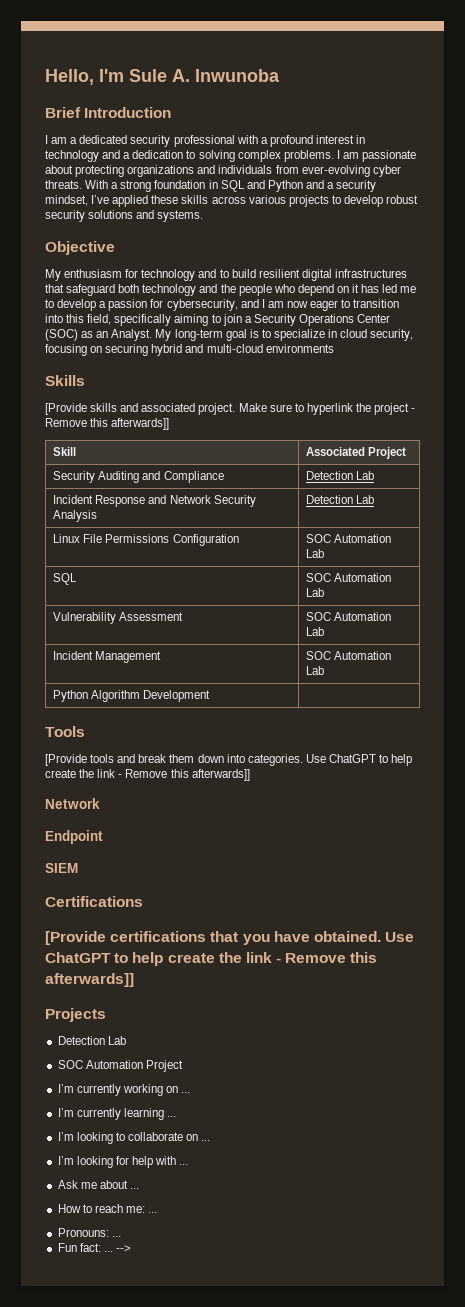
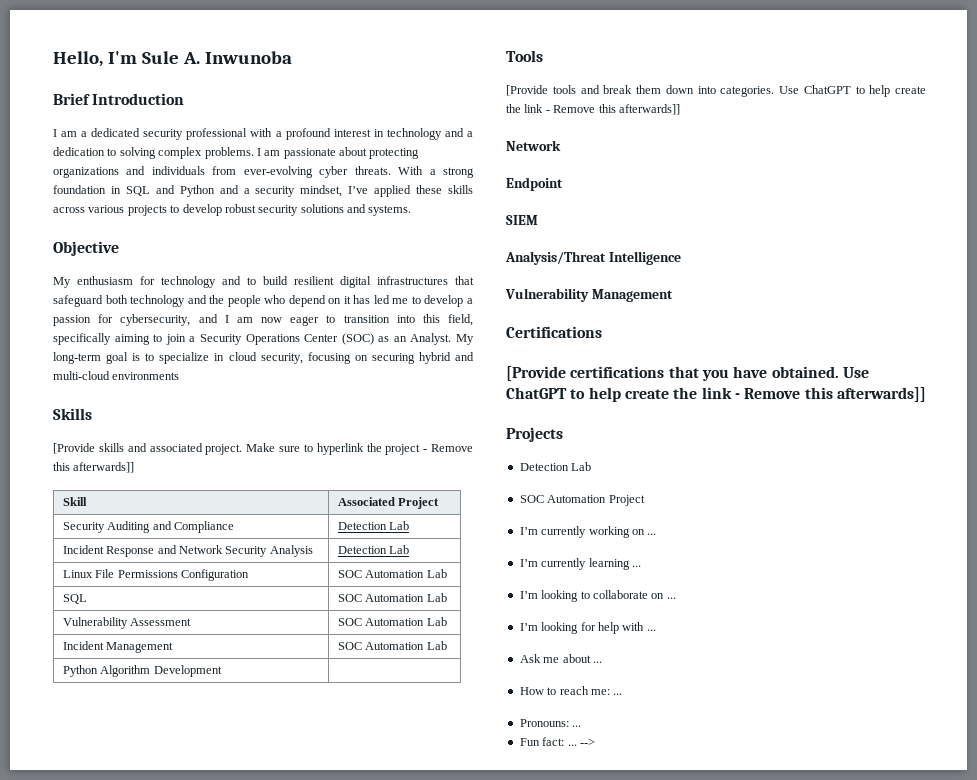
(78, 868) none -> [505,251,681,265] [505,288,673,302] // Analysis/Threat Intelligence // Vulnerability Management

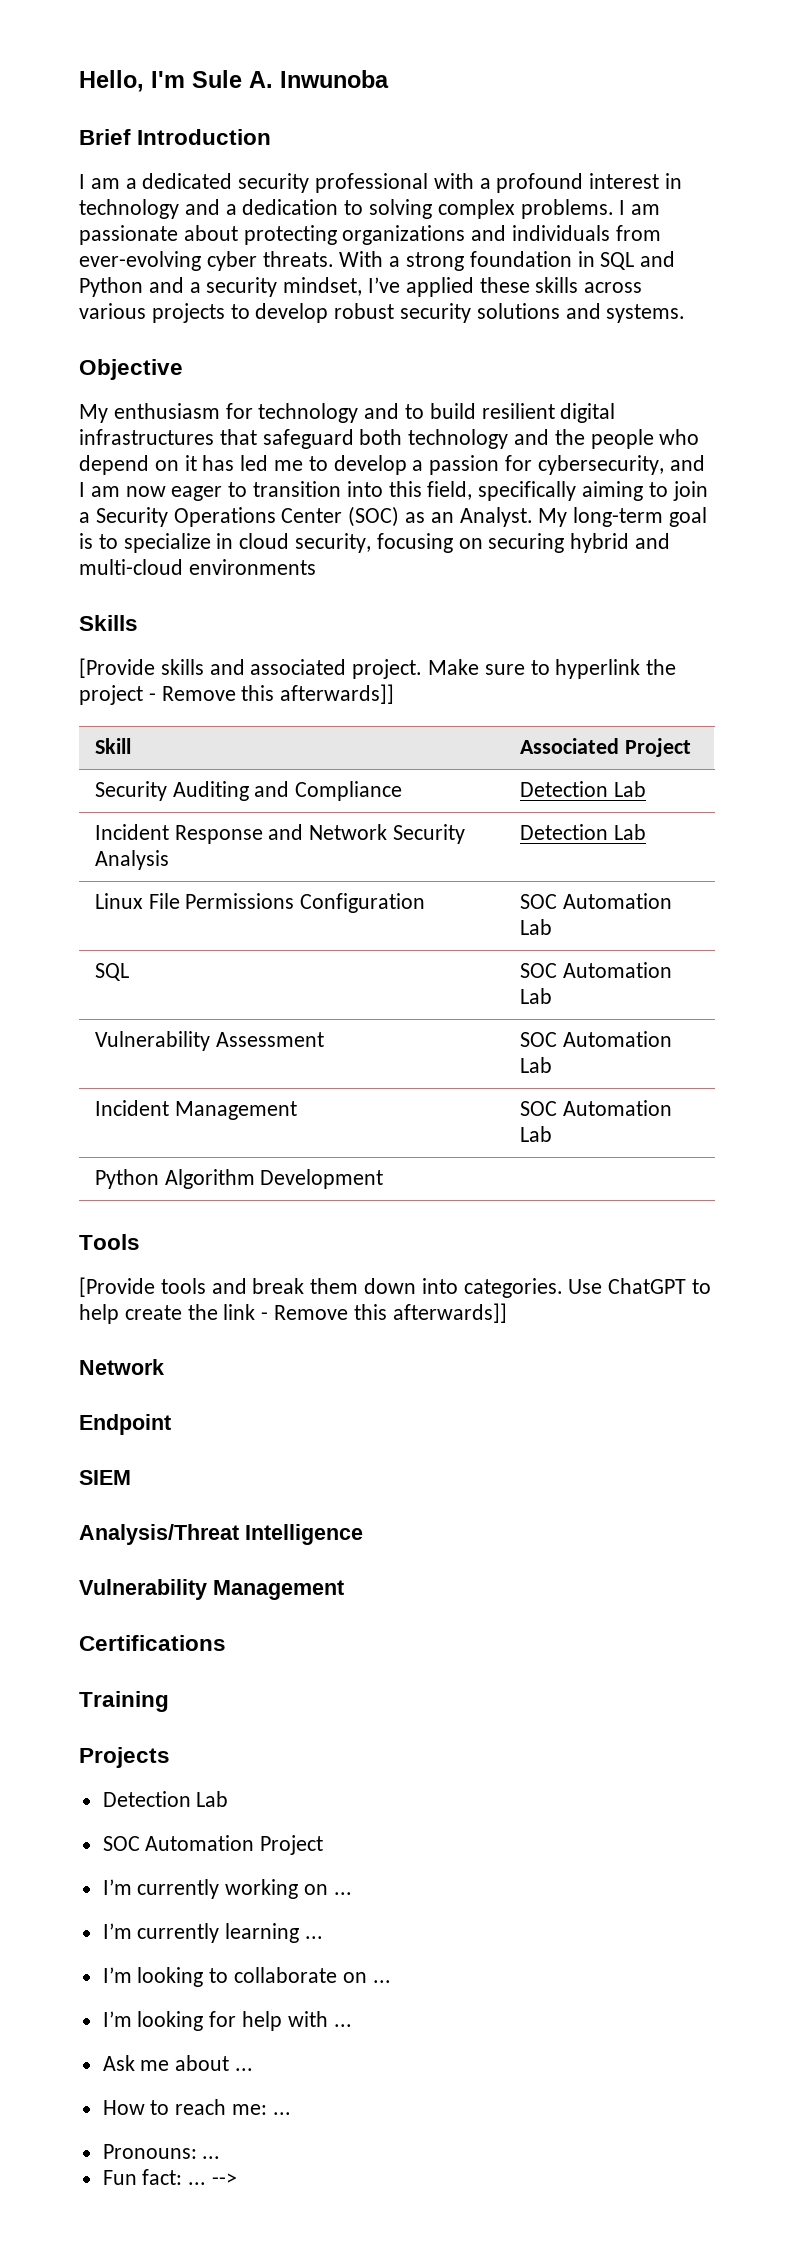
[506,366,869,381] [506,387,926,402] [Provide certifications that you have obtained. Use ChatGPT to help create the link - Remove this afterwards]] -> [79,1691,169,1712] Training

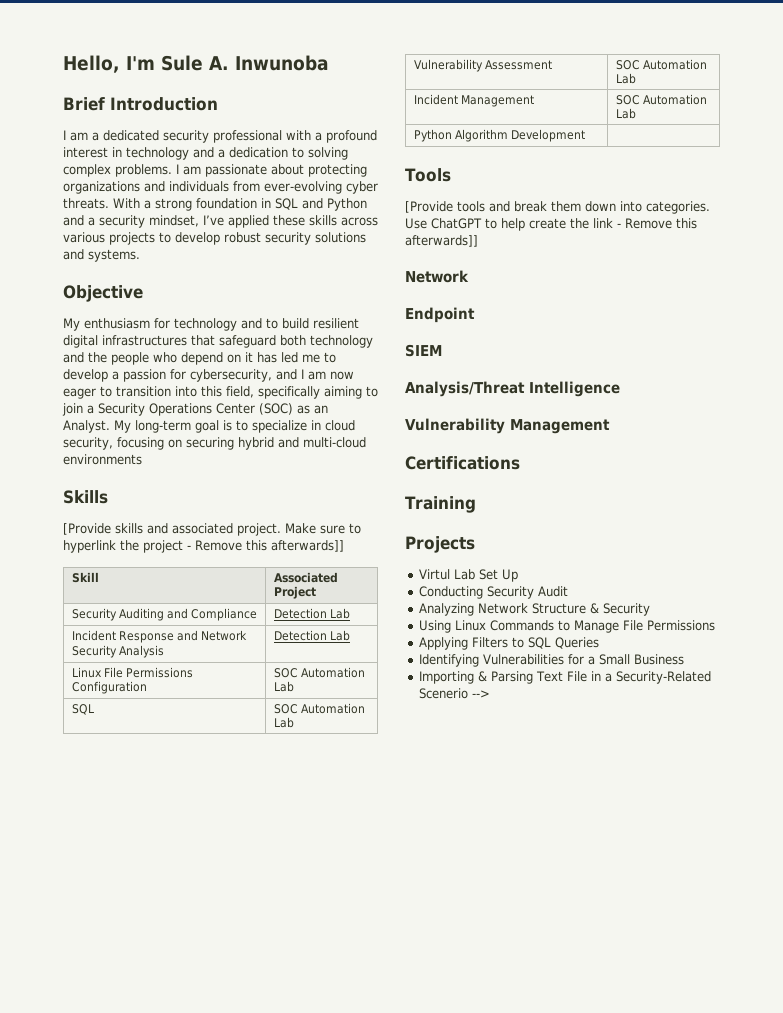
[102,1791,229,1807] [102,1835,324,1855] [102,1879,352,1899] [102,1923,324,1943] [102,1967,391,1987] [102,2011,352,2031] [102,2055,254,2071] [102,2099,291,2115] [102,2144,221,2159] [102,2169,207,2185] Detection Lab // SOC Automation Project // I’m currently working on ... // I’m currently learning ... // I’m looking to collaborate on ... // I’m looking for help with ... // Ask me about ... // How to reach me: ... // Pronouns: ... // Fun fact: ... -> [419,569,519,582] [419,586,569,599] [419,603,651,616] [419,620,716,633] [419,637,600,650] [419,654,685,667] [419,671,712,684] [419,688,469,699] Virtul Lab Set Up // Conducting Security Audit // Analyzing Network Structure & Security // Using Linux Commands to Manage File Permissions // Applying Filters to SQL Queries // Identifying Vulnerabilities for a Small Business // Importing & Parsing Text File in a Security-Related Scenerio

